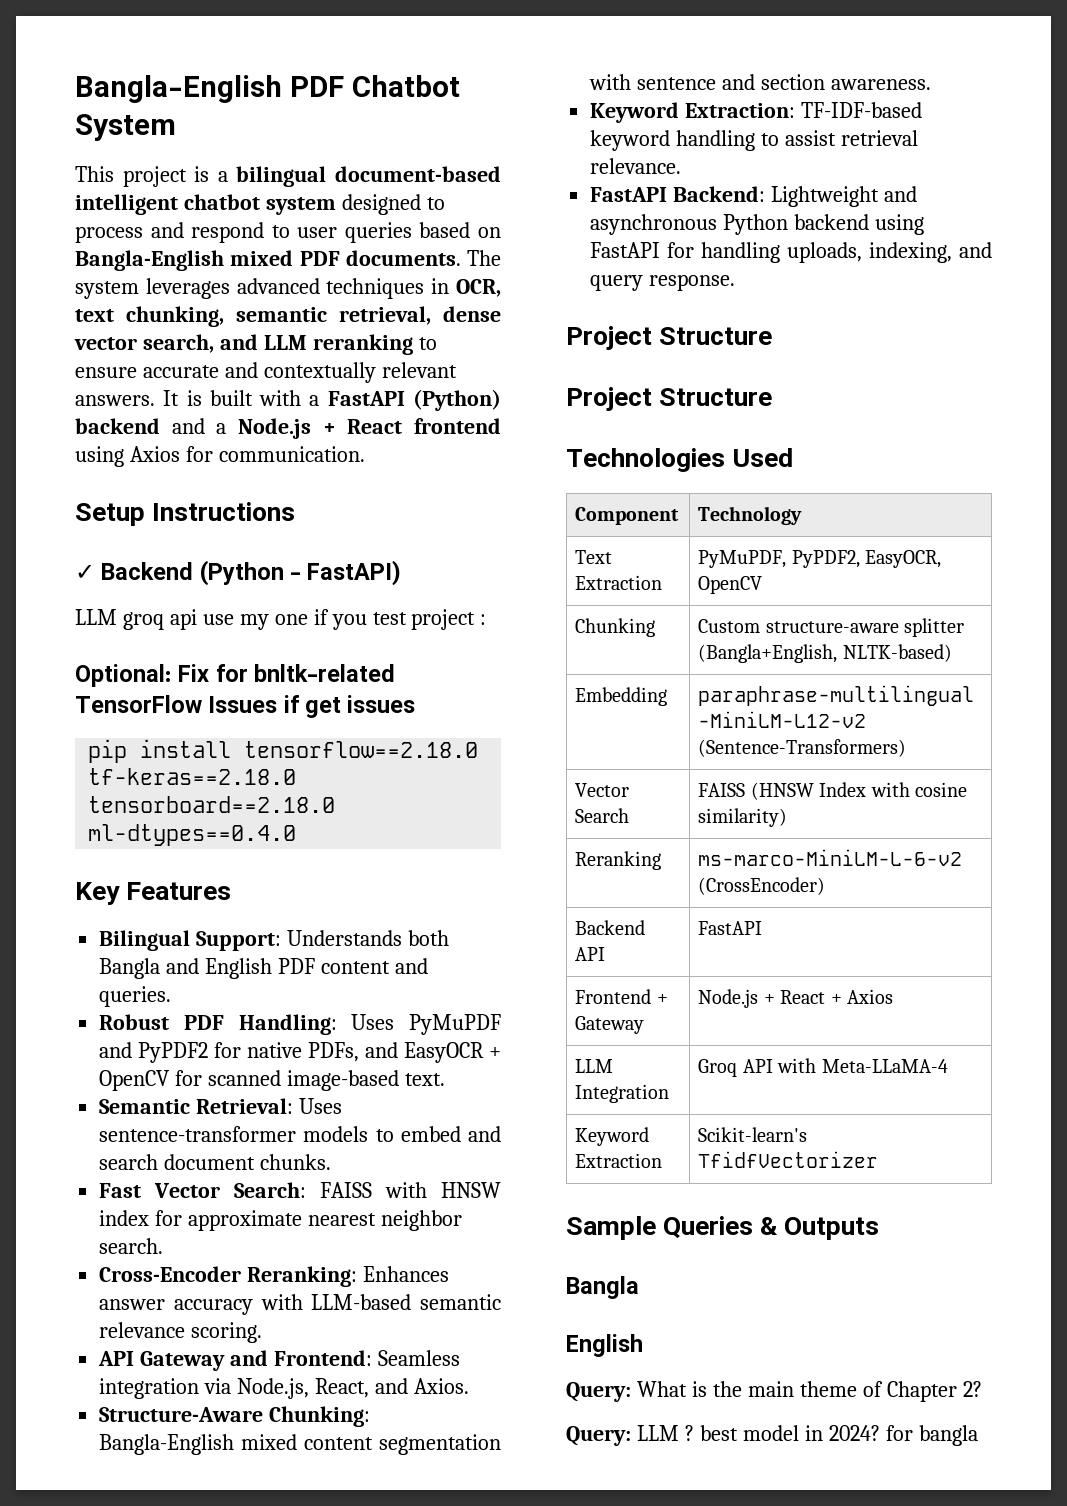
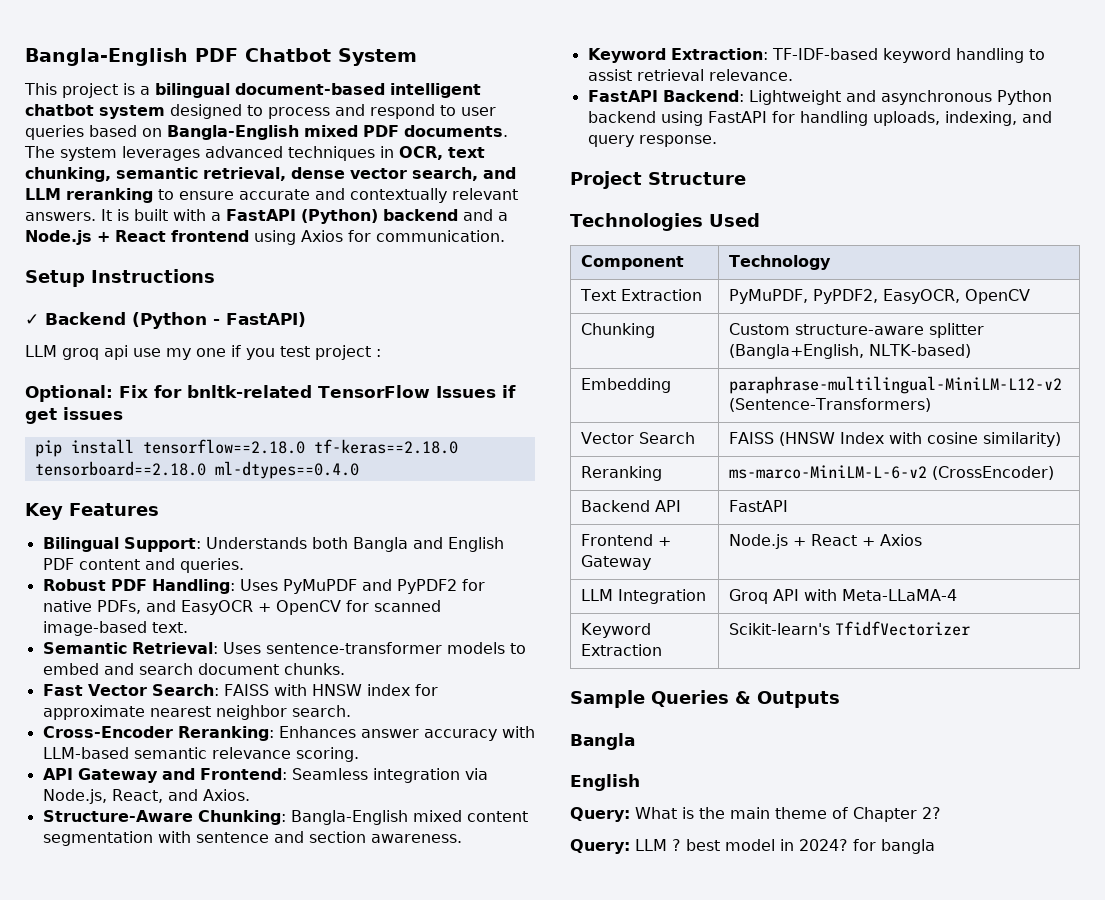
[566,387,773,411] // Project Structure -> (746, 178) none

